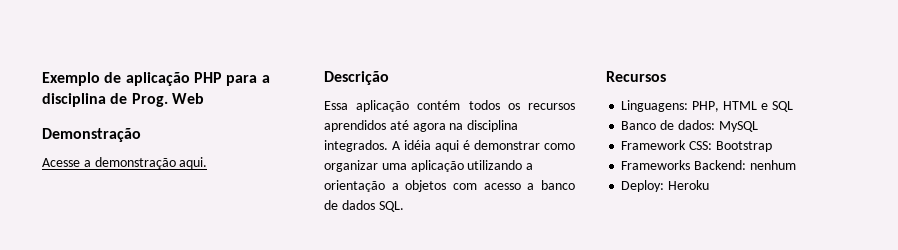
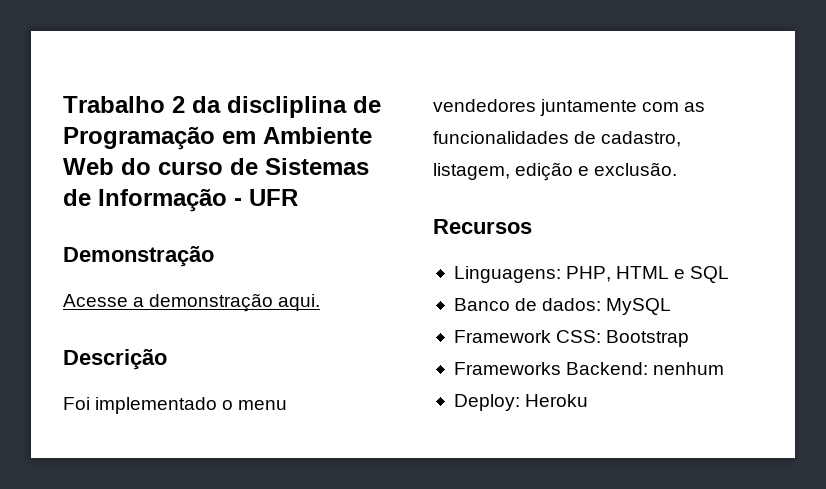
[42,72,270,86] [42,93,204,107] Exemplo de aplicação PHP para a disciplina de Prog. Web -> [63,96,381,118] [63,126,372,150] [63,158,369,175] [63,188,298,212] Trabalho 2 da discliplina de Programação em Ambiente Web do curso de Sistemas de Informação - UFR
[324,100,575,112] [324,120,519,132] [324,140,575,152] [324,160,534,172] [324,180,575,192] [324,200,404,212] Essa aplicação contém todos os recursos aprendidos até agora na disciplina integrados. A idéia aqui é demonstrar como organizar uma aplicação utilizando a orientação a objetos com acesso a banco de dados SQL. -> [63,397,288,414] [433,99,706,116] [433,131,682,147] [433,162,678,181] Foi implementado o menu vendedores juntamente com as funcionalidades de cadastro, listagem, edição e exclusão.

